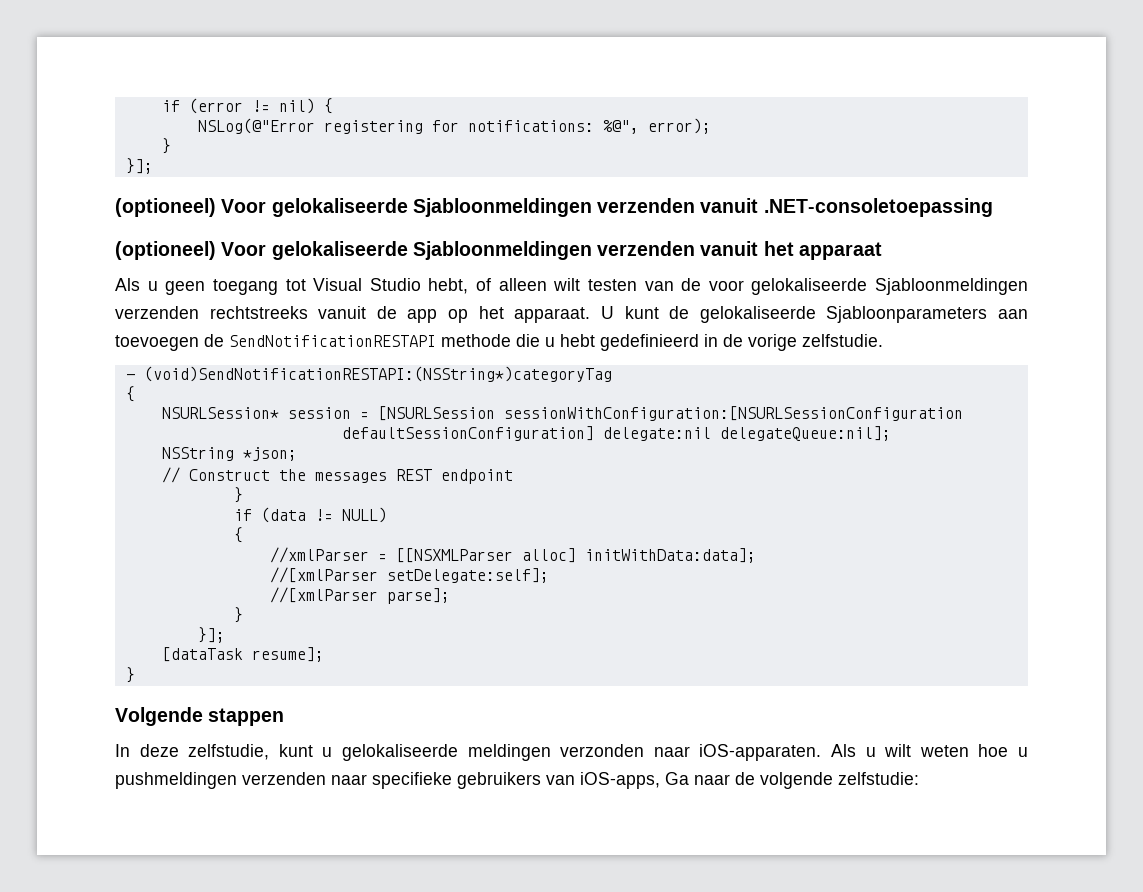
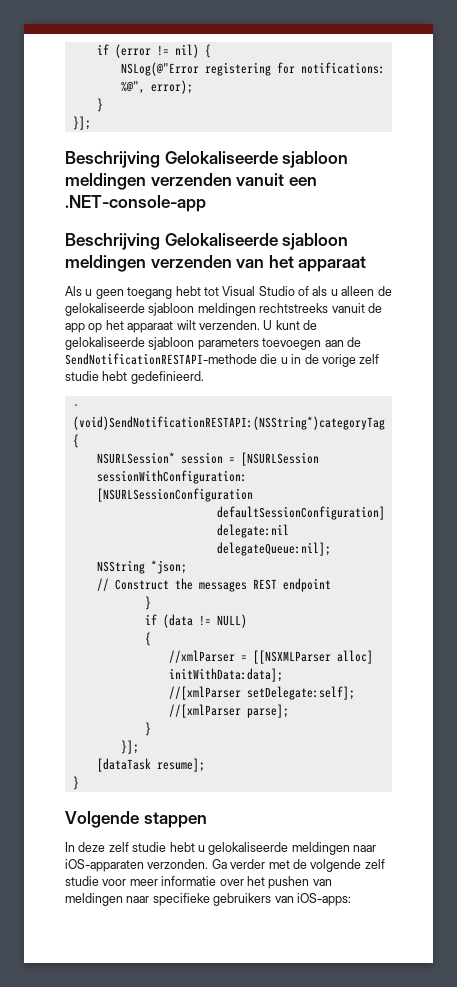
[115,198,993,217] [115,241,759,260] (optioneel) Voor gelokaliseerde Sjabloonmeldingen verzenden vanuit .NET-consoletoepassing // (optioneel) Voor gelokaliseerde Sjabloonmeldingen verzenden vanuit -> [65,151,349,168] [65,173,317,190] [65,195,206,212] [65,233,349,250] [65,255,265,272] Beschrijving Gelokaliseerde sjabloon meldingen verzenden vanuit een .NET-console-app // Beschrijving Gelokaliseerde sjabloon meldingen verzenden van
(278, 287) none -> [175,286,201,296] hebt
[428,278,1028,295] [115,306,199,319] hebt, of alleen wilt testen van de voor gelokaliseerde Sjabloonmeldingen verzenden -> [298,286,392,296] [65,303,256,316] of als u alleen de gelokaliseerde sjabloon meldingen
[514,307,591,323] apparaat. -> [127,320,260,333] apparaat wilt verzenden.
[826,306,1029,323] [115,334,883,351] Sjabloonparameters aan toevoegen de SendNotificationRESTAPI methode die u hebt gedefinieerd in de vorige zelfstudie. -> [148,337,361,350] [65,353,380,367] [65,371,204,384] sjabloon parameters toevoegen aan de SendNotificationRESTAPI-methode die u in de vorige zelf studie hebt gedefinieerd.
[188,744,1029,761] [115,772,919,789] zelfstudie, kunt u gelokaliseerde meldingen verzonden naar iOS-apparaten. Als u wilt weten hoe u pushmeldingen verzenden naar specifieke gebruikers van iOS-apps, Ga naar de volgende zelfstudie: -> [108,842,376,855] [65,859,385,872] [65,876,332,889] [65,893,351,906] zelf studie hebt u gelokaliseerde meldingen naar iOS-apparaten verzonden. Ga verder met de volgende zelf studie voor meer informatie over het pushen van meldingen naar specifieke gebruikers van iOS-apps:

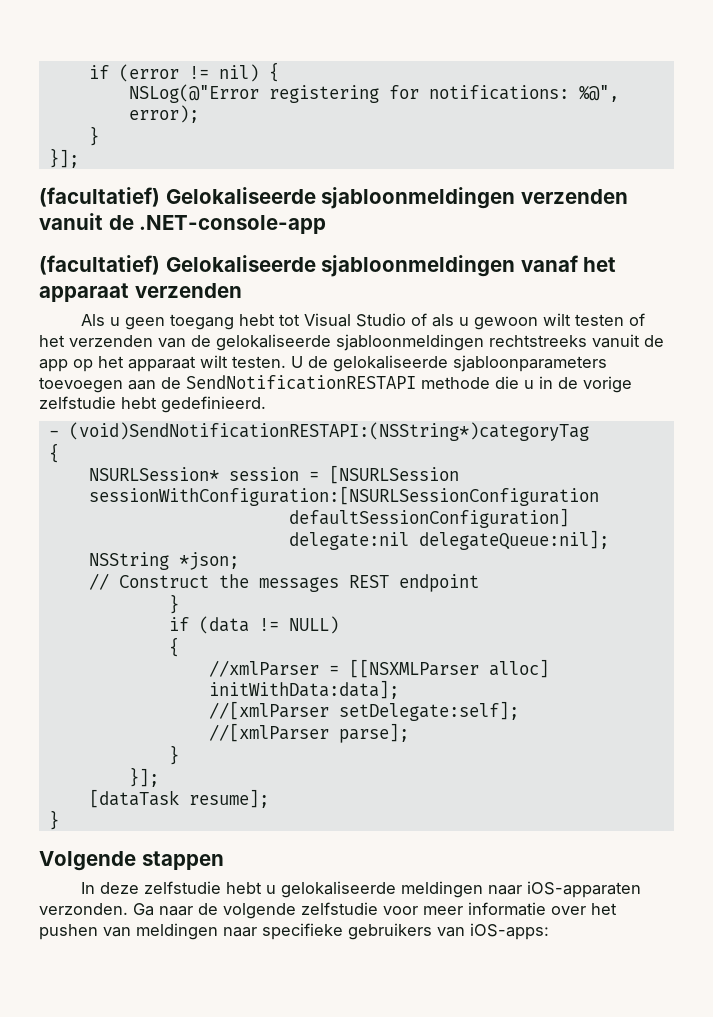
[65,151,349,168] [65,173,146,190] Beschrijving Gelokaliseerde sjabloon meldingen -> [39,187,516,209] (facultatief) Gelokaliseerde sjabloonmeldingen
[288,177,317,186] een -> [108,215,134,230] de
[65,233,349,250] [65,255,367,272] Beschrijving Gelokaliseerde sjabloon meldingen verzenden van het apparaat -> [39,255,617,277] [39,283,242,302] (facultatief) Gelokaliseerde sjabloonmeldingen vanaf het apparaat verzenden
[341,286,392,296] [65,303,256,316] alleen de gelokaliseerde sjabloon meldingen -> [473,313,645,330] [39,334,484,351] gewoon wilt testen of het verzenden van de gelokaliseerde sjabloonmeldingen
[198,320,317,330] [65,337,259,350] verzenden. U kunt de gelokaliseerde sjabloon parameters -> [232,355,607,372] testen. U de gelokaliseerde sjabloonparameters
[65,353,257,365] SendNotificationRESTAPI-methode -> [186,375,490,390] SendNotificationRESTAPI methode
[359,354,380,364] [65,371,99,381] zelf studie -> [39,396,116,409] zelfstudie
[108,842,167,852] zelf studie -> [143,881,221,894] zelfstudie
[230,859,385,872] [65,876,99,886] verder met de volgende zelf studie -> [159,902,378,919] naar de volgende zelfstudie

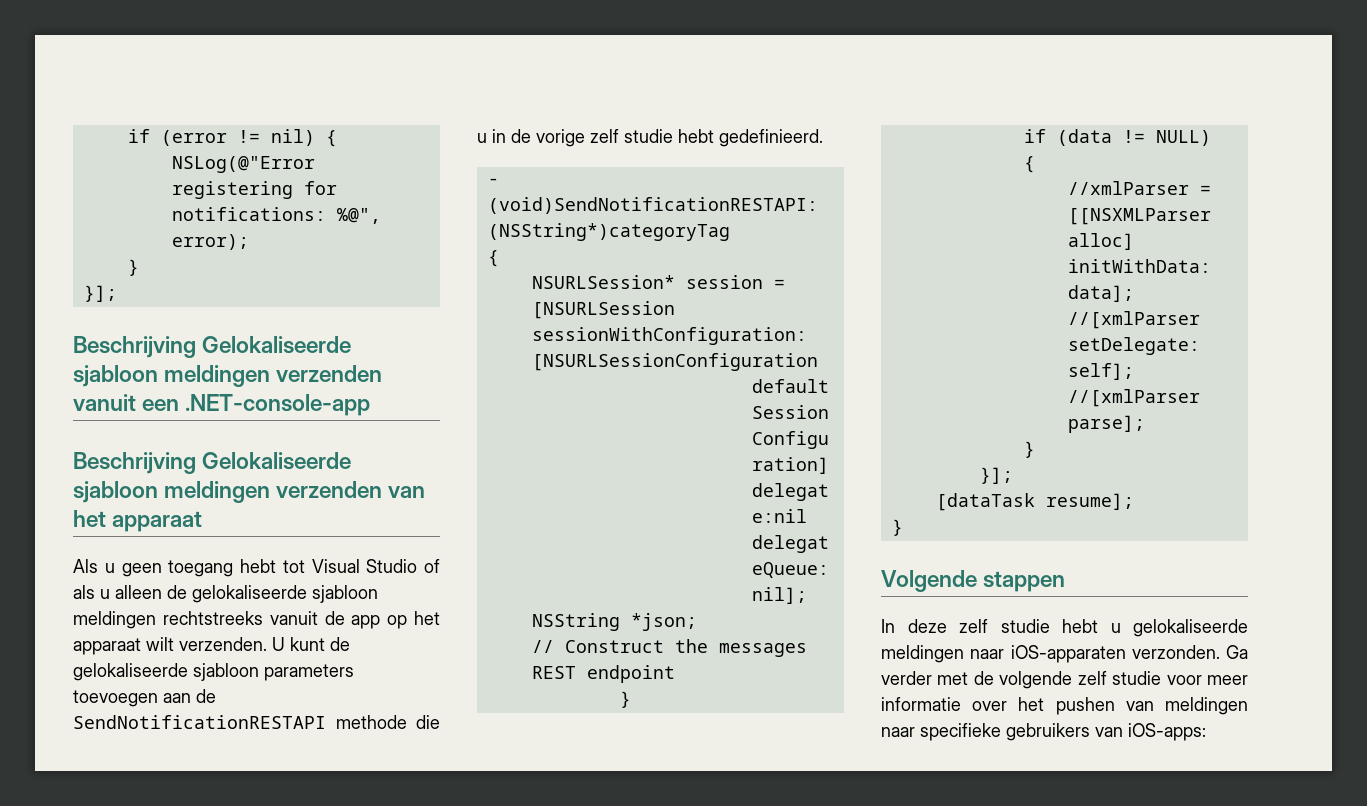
[39,187,516,209] (facultatief) Gelokaliseerde sjabloonmeldingen -> [73,336,352,358] [73,365,271,387] Beschrijving Gelokaliseerde sjabloon meldingen
[108,215,134,230] de -> [142,399,180,411] een
[39,255,617,277] [39,283,242,302] (facultatief) Gelokaliseerde sjabloonmeldingen vanaf het apparaat verzenden -> [73,452,352,474] [73,481,426,503] [73,510,203,532] Beschrijving Gelokaliseerde sjabloon meldingen verzenden van het apparaat
[473,313,645,330] [39,334,484,351] gewoon wilt testen of het verzenden van de gelokaliseerde sjabloonmeldingen -> [115,585,378,603] [73,611,156,629] alleen de gelokaliseerde sjabloon meldingen
[232,355,607,372] testen. U de gelokaliseerde sjabloonparameters -> [179,637,350,651] [73,663,354,681] verzenden. U kunt de gelokaliseerde sjabloon parameters
[39,396,116,409] zelfstudie -> [590,129,673,143] zelf studie
[143,881,221,894] zelfstudie -> [959,619,1050,633] zelf studie
[159,902,378,919] naar de volgende zelfstudie -> [881,671,1162,689] verder met de volgende zelf studie

